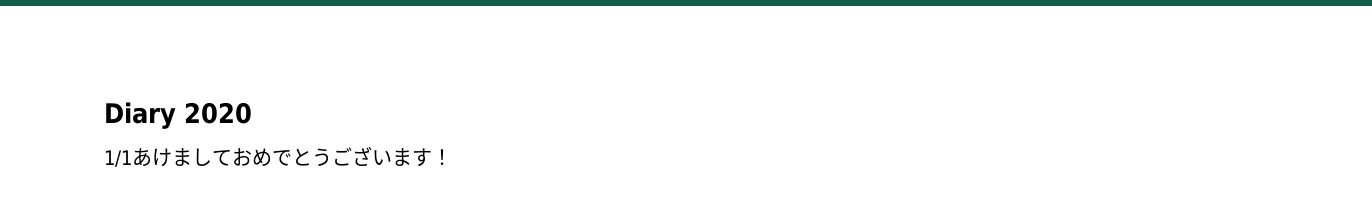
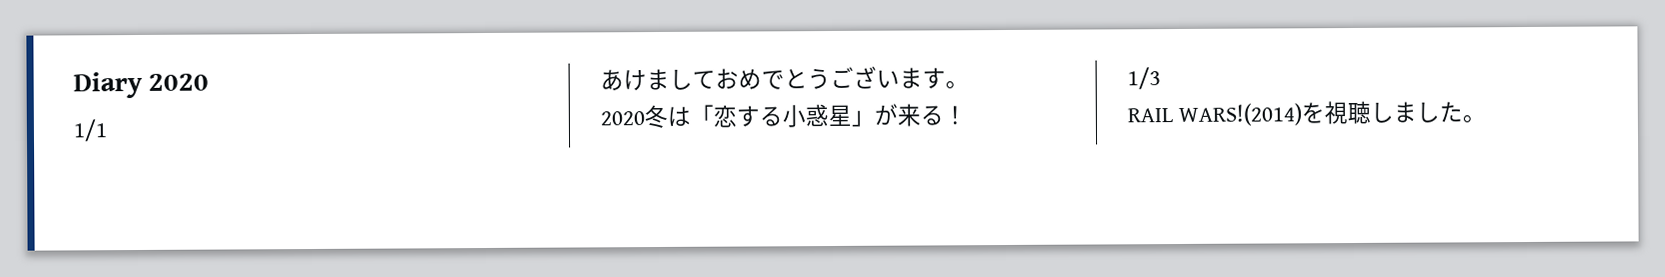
(132, 158) none -> (108, 130) //
[432,149,452,165] ！ -> [945,80,969,89] [600,103,967,129] [1127,67,1161,90] [1127,100,1487,127] 。 // 2020冬は「恋する小惑星」が来る！ // 1/3 // RAIL WARS!(2014)を視聴しました。

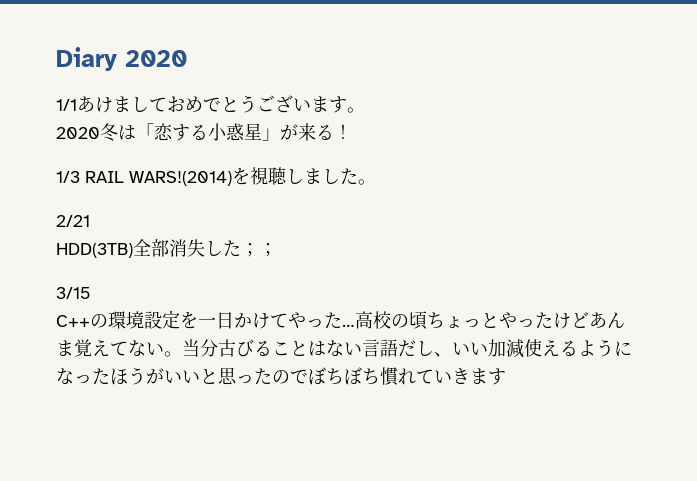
(108, 130) // -> (77, 105) none
(1161, 78) // -> (80, 177) none
(1487, 118) none -> [56,215,90,227] [56,239,277,258] [56,287,91,299] [56,310,625,330] [56,339,632,358] [56,367,506,386] // 2/21 // HDD(3TB)全部消失した；； // 3/15 // C++の環境設定を一日かけてやった…高校の頃ちょっとやったけどあんま覚えてない。当分古びることはない言語だし、いい加減使えるようになったほうがいいと思ったのでぼちぼち慣れていきます

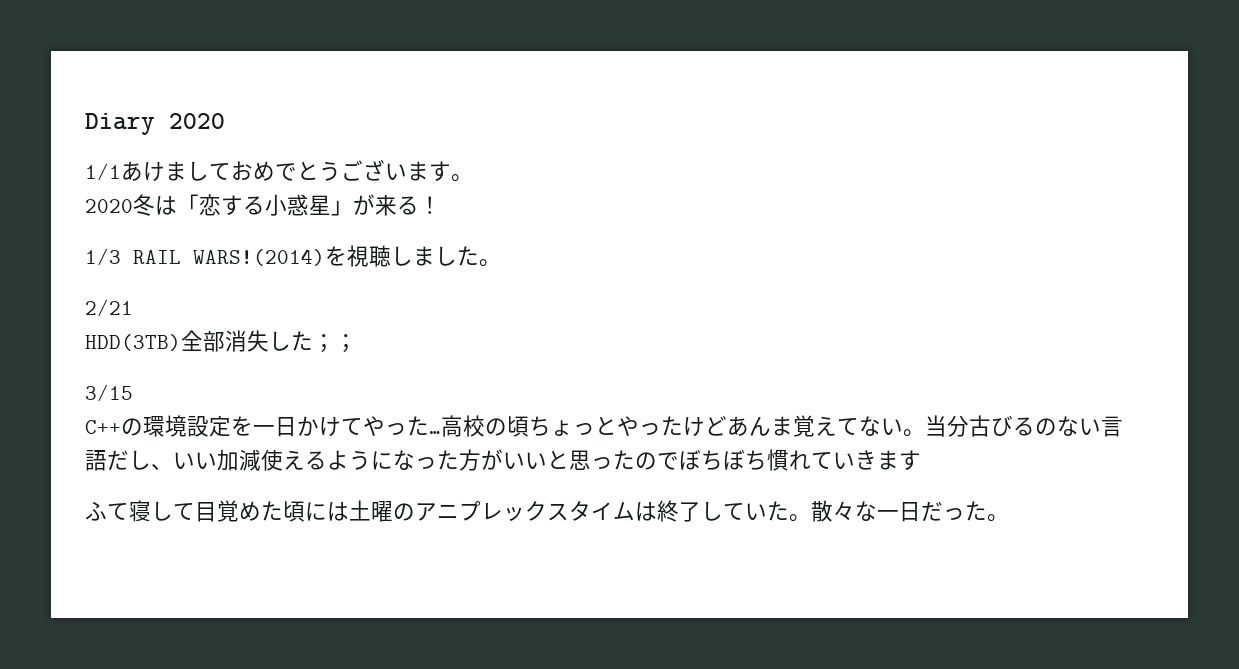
[272,341,326,356] ことは -> [1035,418,1057,436] の
[110,367,146,385] ほう -> [459,449,481,471] 方
(506, 376) none -> [85,500,1009,522] // ふて寝して目覚めた頃には土曜のアニプレックスタイムは終了していた。散々な一日だった。

